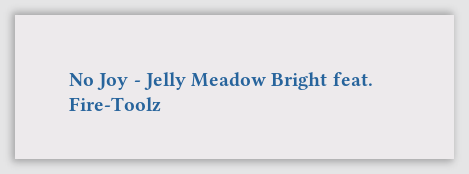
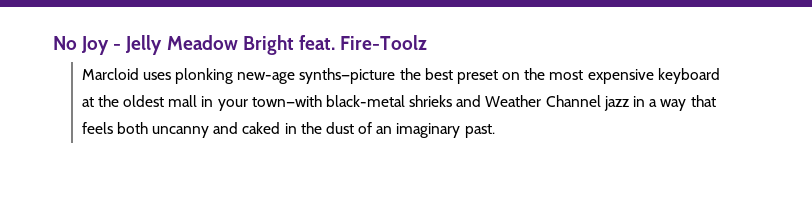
(161, 104) none -> [81,68,720,84] [81,95,716,111] [81,122,495,138] // Marcloid uses plonking new-age synths—picture the best preset on the most expensive keyboard at the oldest mall in your town—with black-metal shrieks and Weather Channel jazz in a way that feels both uncanny and caked in the dust of an imaginary past.

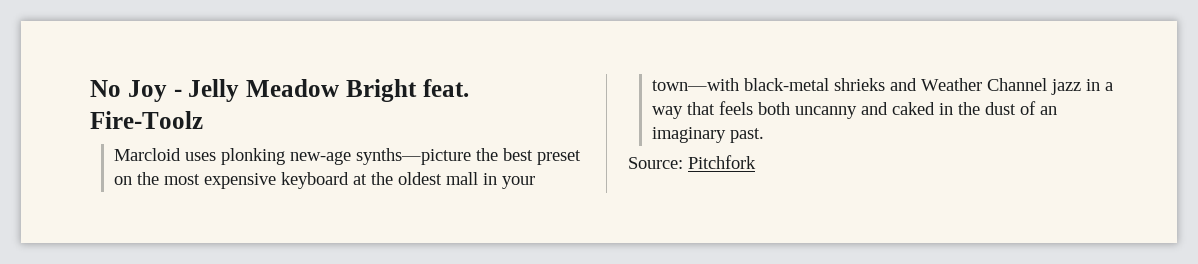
(495, 131) none -> [628,155,756,169] // Source: Pitchfork

